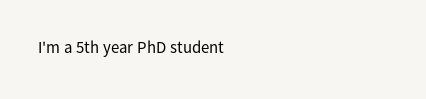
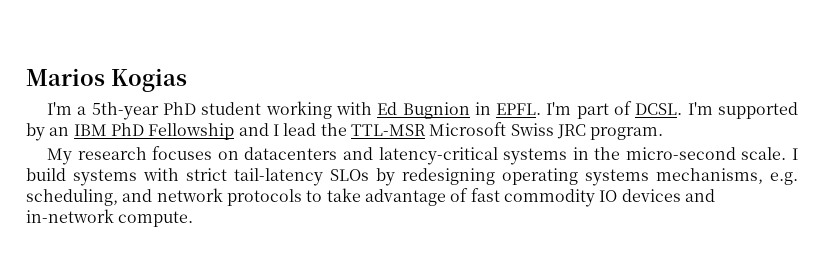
[38,40,225,57] I'm a 5th year PhD student -> [26,68,187,92] [47,101,798,120] [26,122,664,141] [47,146,798,165] [26,168,798,186] [26,188,715,207] [26,209,194,227] Marios Kogias // I'm a 5th-year PhD student working with Ed Bugnion in EPFL. I'm part of DCSL. I'm supported by an IBM PhD Fellowship and I lead the TTL-MSR Microsoft Swiss JRC program. // My research focuses on datacenters and latency-critical systems in the micro-second scale. I build systems with strict tail-latency SLOs by redesigning operating systems mechanisms, e.g. scheduling, and network protocols to take advantage of fast commodity IO devices and in-network compute.

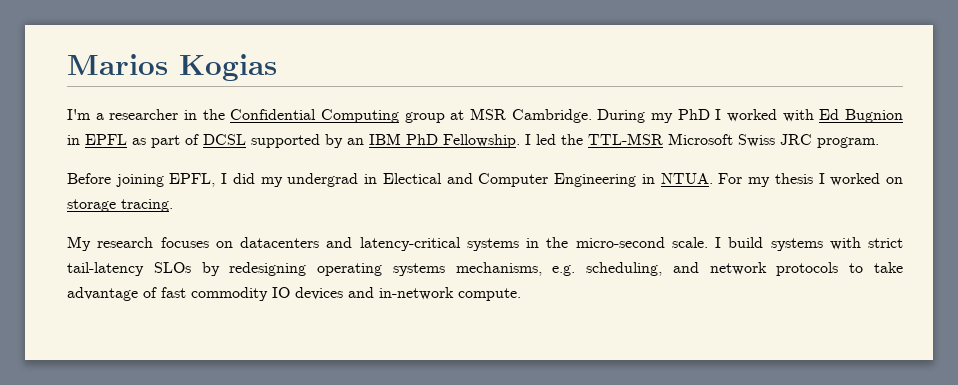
[91,101,713,120] 5th-year PhD student working with Ed Bugnion in EPFL. I'm part of DCSL. I'm -> [109,108,903,123] [67,134,246,148] researcher in the Confidential Computing group at MSR Cambridge. During my PhD I worked with Ed Bugnion in EPFL as part of DCSL
[148,123,317,140] Fellowship and I lead -> [443,134,556,148] Fellowship. I led
(664, 133) none -> [67,173,903,187] [67,199,173,212] // Before joining EPFL, I did my undergrad in Electical and Computer Engineering in NTUA. For my thesis I worked on storage tracing.

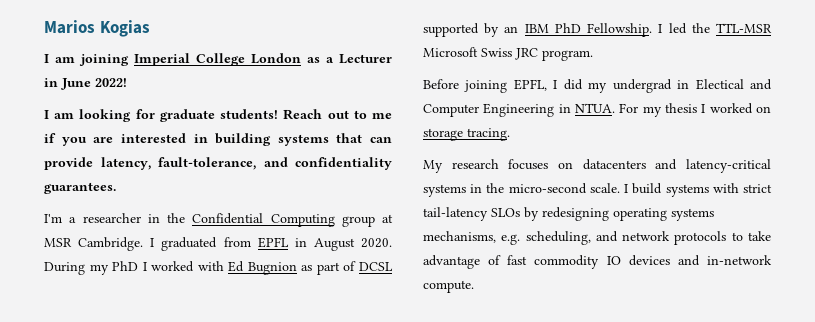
(277, 67) none -> [44,53,392,66] [44,78,127,90] [44,109,393,122] [44,133,392,146] [44,157,392,170] [44,182,116,194] // I am joining Imperial College London as a Lecturer in June 2022! // I am looking for graduate students! Reach out to me if you are interested in building systems that can provide latency, fault-tolerance, and confidentiality guarantees.
(592, 116) none -> [150,237,392,251] I graduated from EPFL in August 2020.
[67,134,127,145] in EPFL -> (297, 268) none

